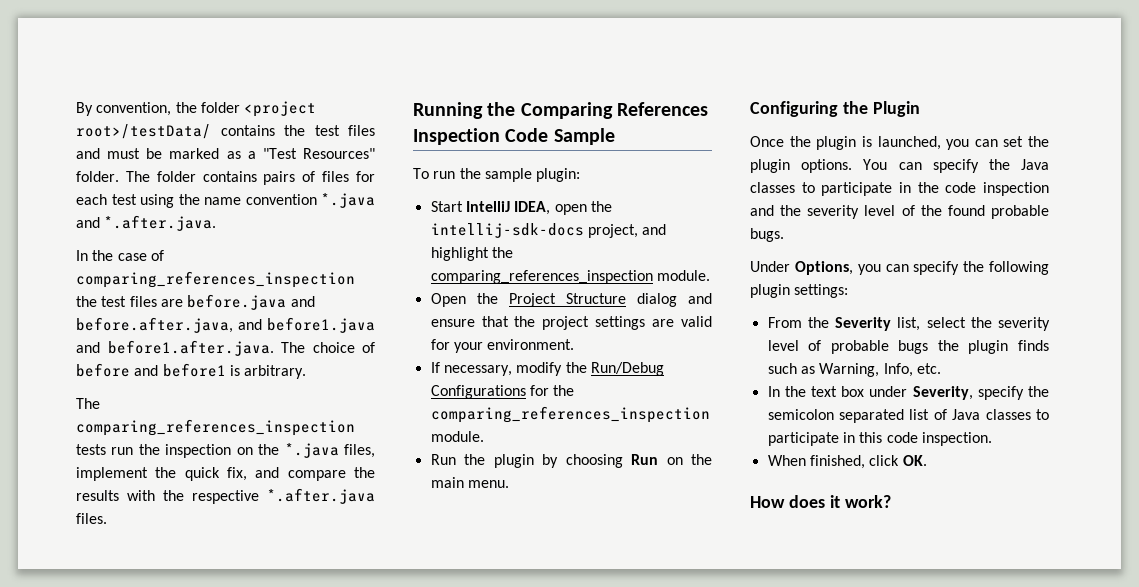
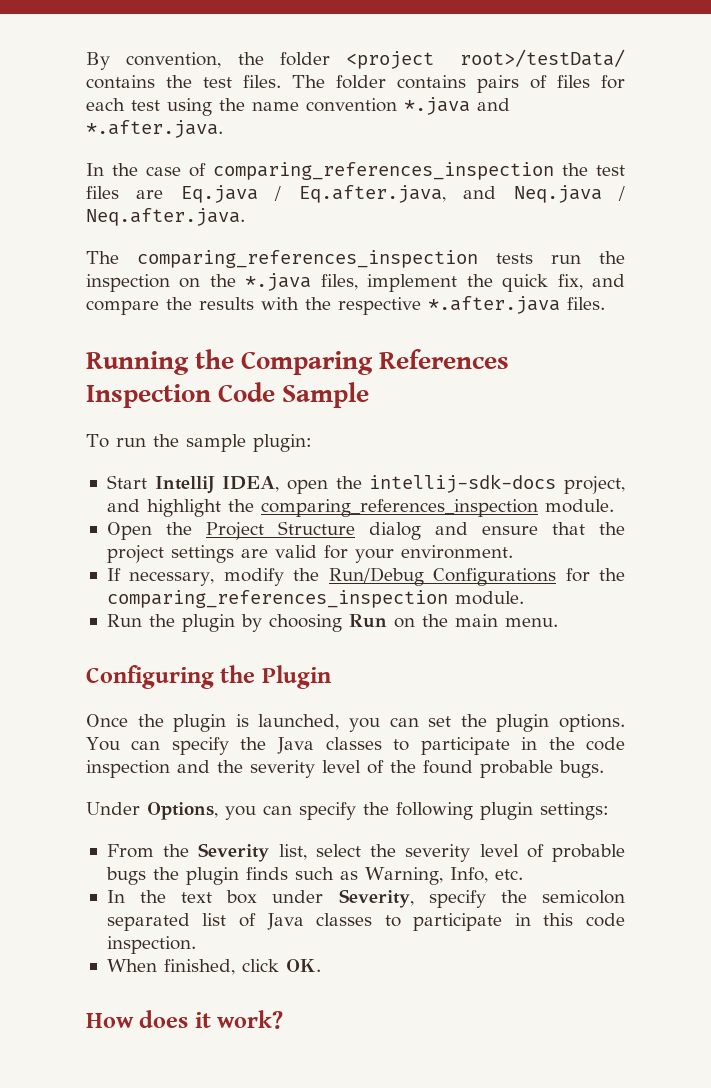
[348,125,375,136] [76,148,375,159] [76,171,119,182] files and must be marked as a "Test Resources" folder. -> [243,75,281,88] files.
[187,294,315,310] [76,317,375,333] [76,340,375,356] [76,363,307,379] before.java and before.after.java, and before1.java and before1.after.java. The choice of before and before1 is arbitrary. -> [180,185,626,203] [86,208,245,226] Eq.java / Eq.after.java, and Neq.java / Neq.after.java.

